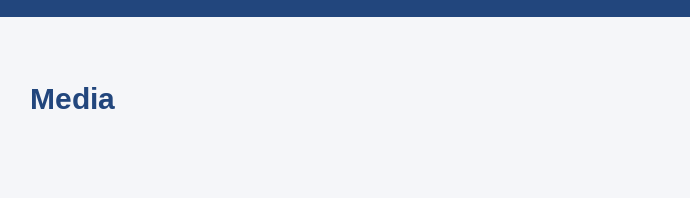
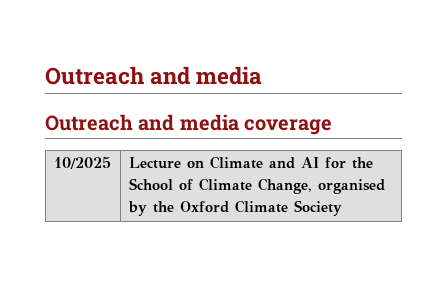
[30,87,115,109] Media -> [45,66,263,85] [45,114,333,135] [53,156,111,169] [128,156,373,169] [128,178,385,194] [127,200,342,216] Outreach and media // Outreach and media coverage // 10/2025 | Lecture on Climate and AI for the School of Climate Change, organised by the Oxford Climate Society

